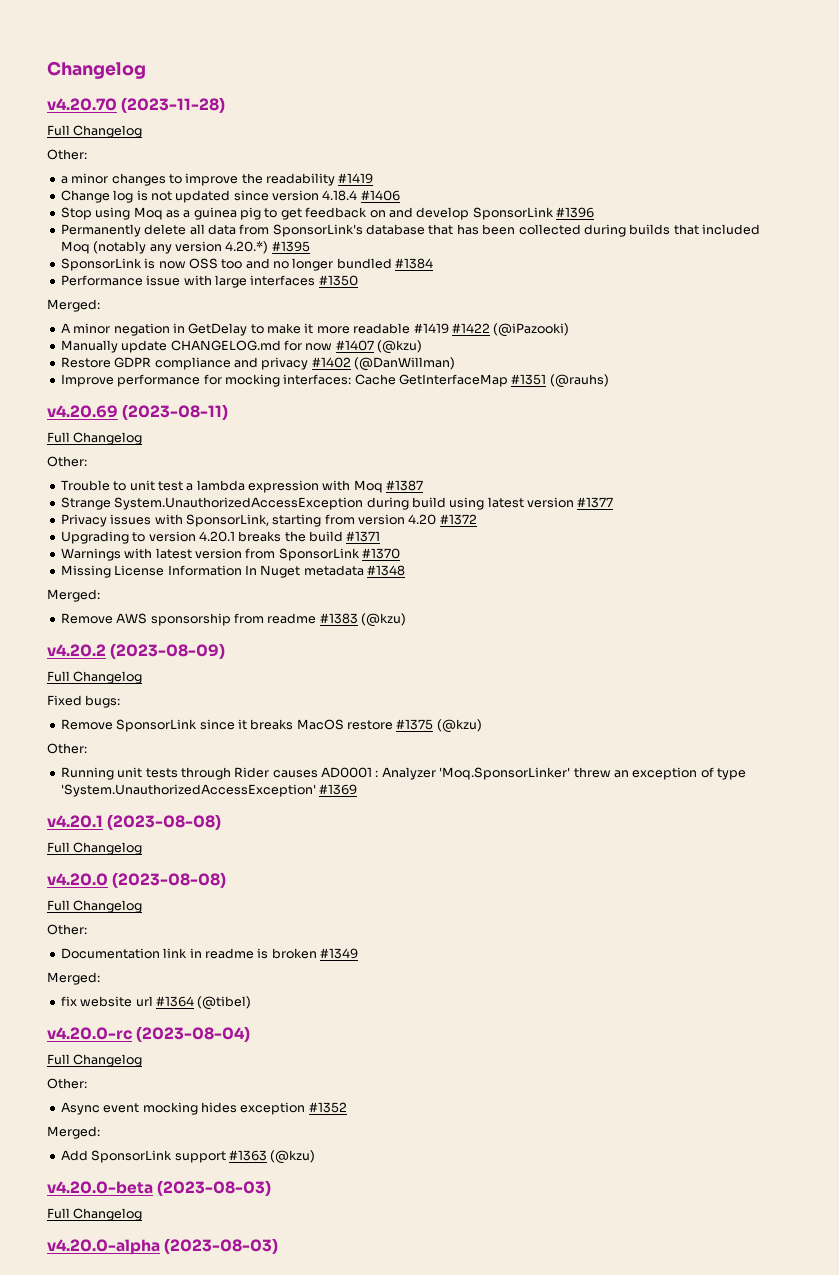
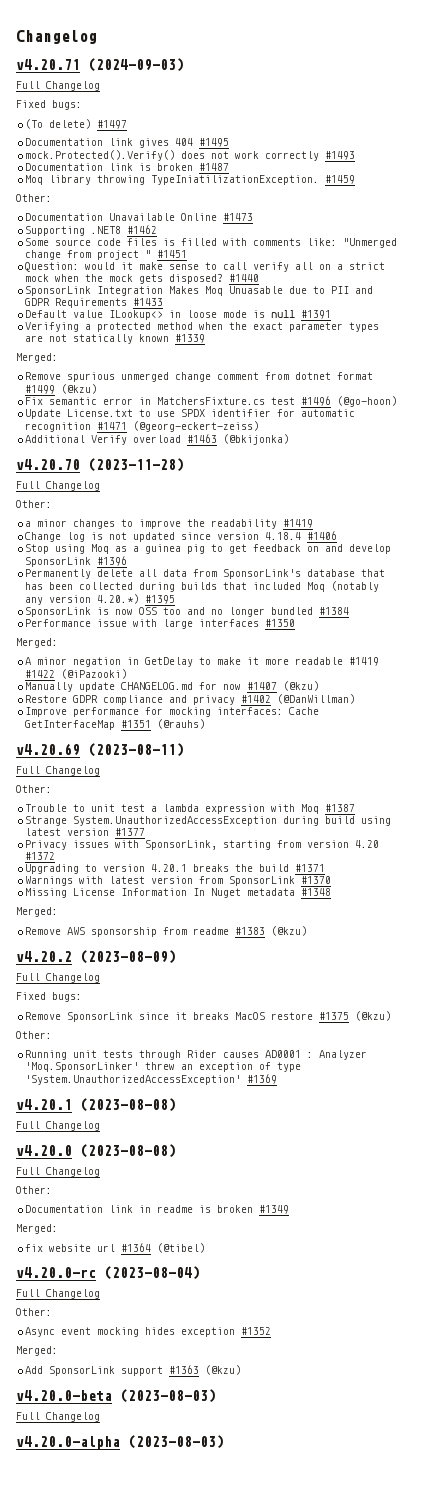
[47,61,146,79] Changelog -> [16,30,97,44] [16,58,184,72] [16,81,100,91] [16,100,82,110] [25,119,128,129] [25,138,230,148] [25,150,356,161] [25,163,230,171] [25,175,356,185] [16,194,52,202] [25,213,254,221] [25,225,158,236] [25,238,398,248] [25,250,188,260] [25,262,386,272] [25,274,260,284] [25,286,374,296] [25,298,164,308] [25,310,332,320] [25,322,380,332] [25,334,206,344] [16,353,58,363] [25,372,374,382] [25,384,98,394] [25,396,398,407] [25,409,356,419] [25,421,260,432] [25,434,290,445] Changelog // v4.20.71 (2024-09-03) // Full Changelog // Fixed bugs: // (To delete) #1497 // Documentation link gives 404 #1495 // mock.Protected().Verify() does not work correctly #1493 // Documentation link is broken #1487 // Moq library throwing TypeIniatilizationException. #1459 // Other: // Documentation Unavailable Online #1473 // Supporting .NET8 #1462 // Some source code files is filled with comments like: "Unmerged change from project " #1451 // Question: would it make sense to call verify all on a strict mock when the mock gets disposed? #1440 // SponsorLink Integration Makes Moq Unuasable due to PII and GDPR Requirements #1433 // Default value ILookup<> in loose mode is null #1391 // Verifying a protected method when the exact parameter types are not statically known #1339 // Merged: // Remove spurious unmerged change comment from dotnet format #1499 (@kzu) // Fix semantic error in MatchersFixture.cs test #1496 (@go-hoon) // Update License.txt to use SPDX identifier for automatic recognition #1471 (@georg-eckert-zeiss) // Additional Verify overload #1463 (@bkijonka)

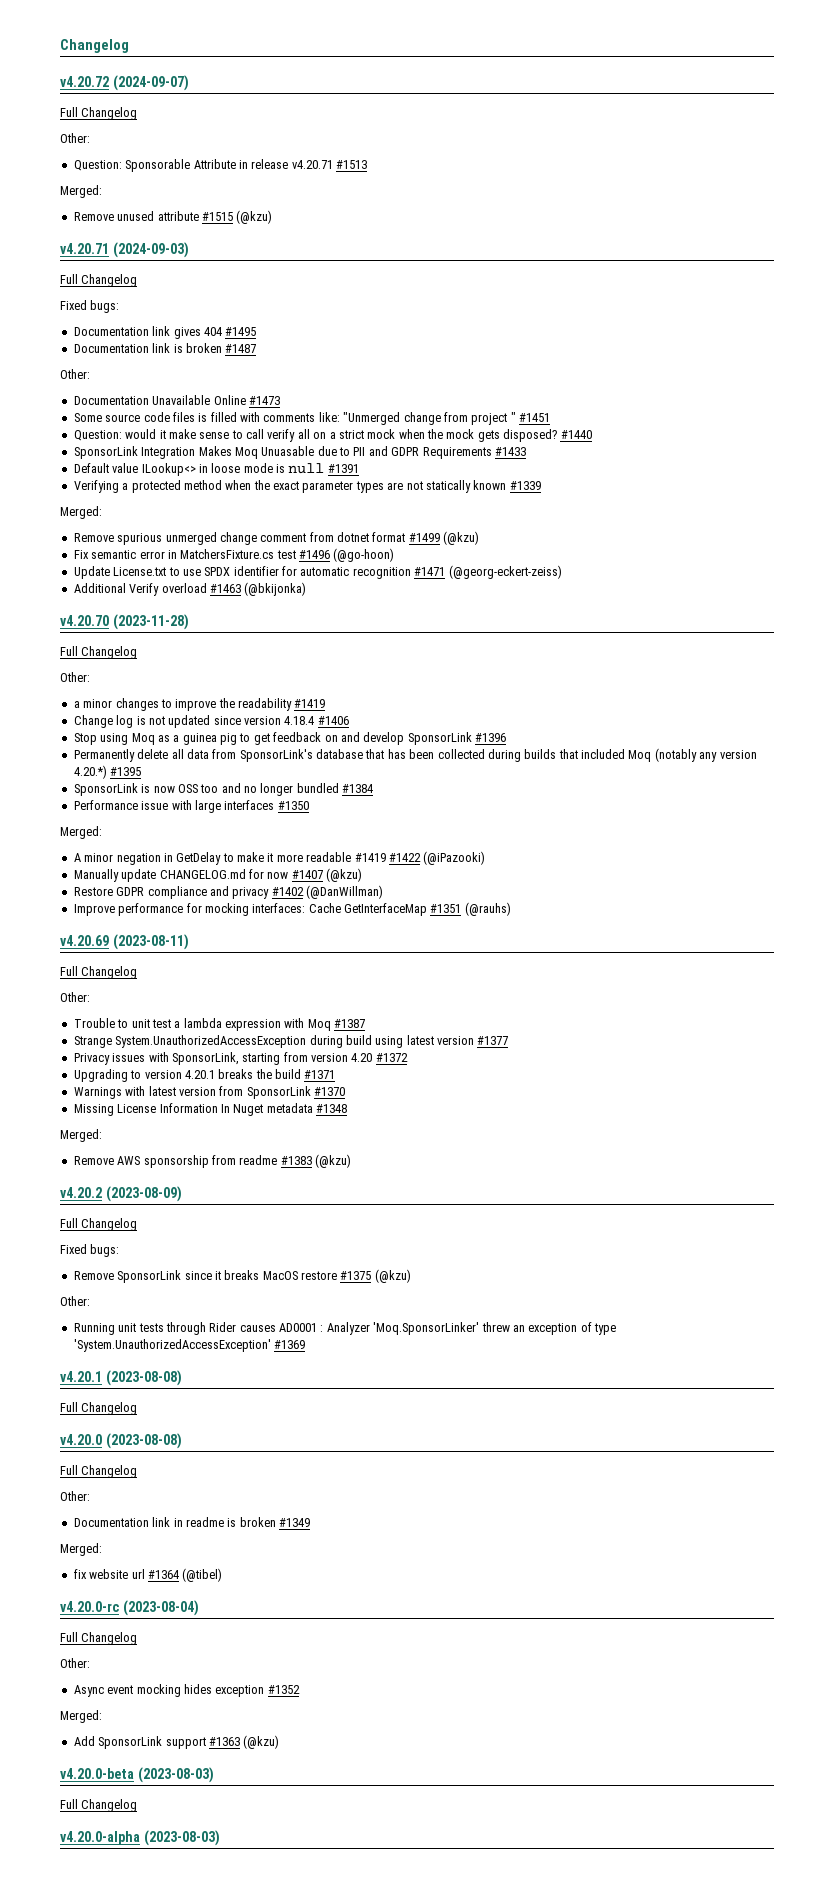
[16,30,97,44] Changelog -> [60,39,129,53] [60,75,189,91] [60,107,138,120] [60,133,90,143] [73,159,367,172] [60,185,102,198] [73,210,273,224] Changelog // v4.20.72 (2024-09-07) // Full Changelog // Other: // Question: Sponsorable Attribute in release v4.20.71 #1513 // Merged: // Remove unused attribute #1515 (@kzu)
[25,119,128,129] // (To delete) #1497 -> (120, 306) none
[25,150,356,161] // mock.Protected().Verify() does not work correctly #1493 -> (257, 331) none
[25,175,356,185] // Moq library throwing TypeIniatilizationException. #1459 -> (257, 348) none
[25,225,158,236] // Supporting .NET8 #1462 -> (280, 400) none

